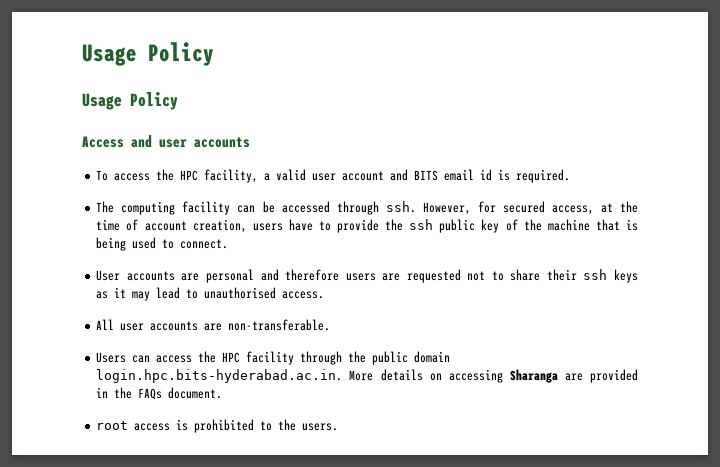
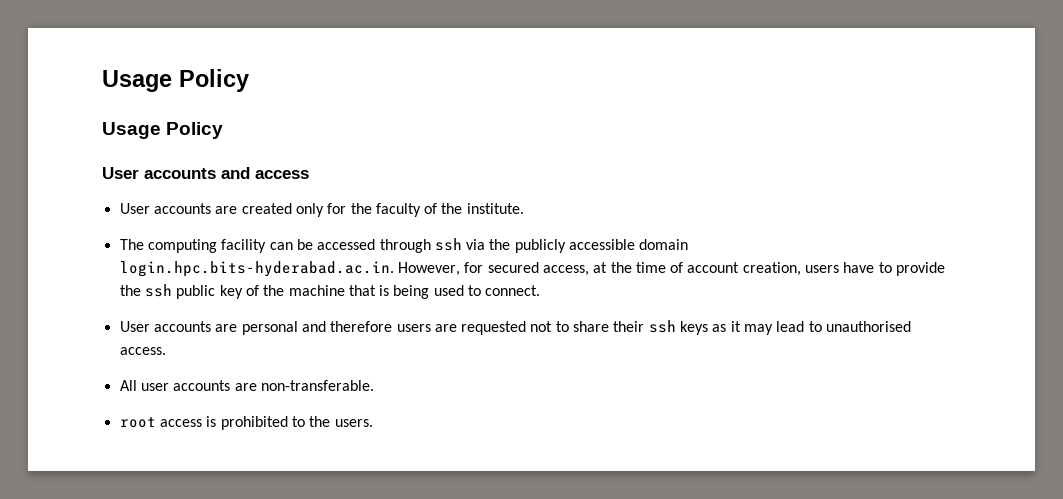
[82,135,250,148] [96,169,571,183] Access and user accounts // To access the HPC facility, a valid user account and BITS email id is required. -> [102,167,309,179] [119,203,524,217] User accounts and access // User accounts are created only for the faculty of the institute.
[385,201,416,213] ssh. -> [434,238,689,253] [119,261,394,277] ssh via the publicly accessible domain login.hpc.bits-hyderabad.ac.in.
[96,351,451,365] [96,369,639,383] [96,387,223,400] // Users can access the HPC facility through the public domain login.hpc.bits-hyderabad.ac.in. More details on accessing Sharanga are provided in the FAQs document. -> (374, 385) none

